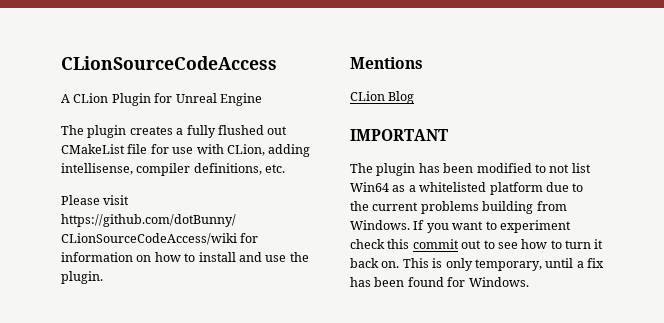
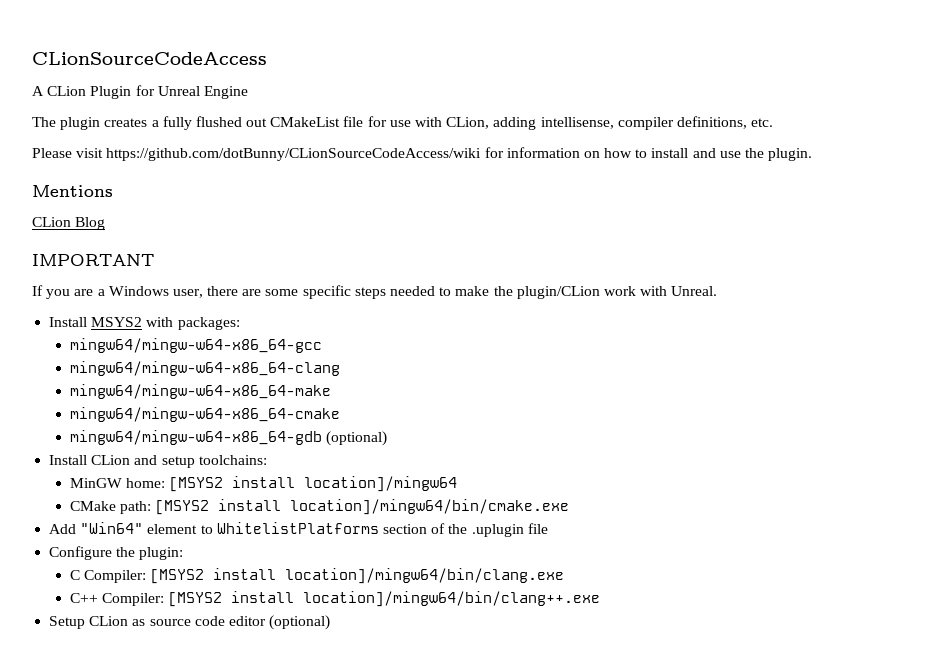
[350,163,591,176] [350,182,584,195] [350,201,567,214] [350,220,571,233] [350,239,604,249] [350,258,604,271] [350,277,529,287] The plugin has been modified to not list Win64 as a whitelisted platform due to the current problems building from Windows. If you want to experiment check this commit out to see how to turn it back on. This is only temporary, until a fix has been found for Windows. -> [32,285,718,299] [49,317,240,330] [70,338,323,353] [70,361,341,376] [70,384,332,399] [70,407,341,422] [70,430,388,446] [49,455,267,468] [70,476,458,492] [70,499,570,515] [49,522,548,537] [49,546,184,560] [70,568,565,584] [70,591,601,607] [49,615,331,630] If you are a Windows user, there are some specific steps needed to make the plugin/CLion work with Unreal. // Install MSYS2 with packages: // mingw64/mingw-w64-x86_64-gcc // mingw64/mingw-w64-x86_64-clang // mingw64/mingw-w64-x86_64-make // mingw64/mingw-w64-x86_64-cmake // mingw64/mingw-w64-x86_64-gdb (optional) // Install CLion and setup toolchains: // MinGW home: [MSYS2 install location]/mingw64 // CMake path: [MSYS2 install location]/mingw64/bin/cmake.exe // Add "Win64" element to WhitelistPlatforms section of the .uplugin file // Configure the plugin: // C Compiler: [MSYS2 install location]/mingw64/bin/clang.exe // C++ Compiler: [MSYS2 install location]/mingw64/bin/clang++.exe // Setup CLion as source code editor (optional)

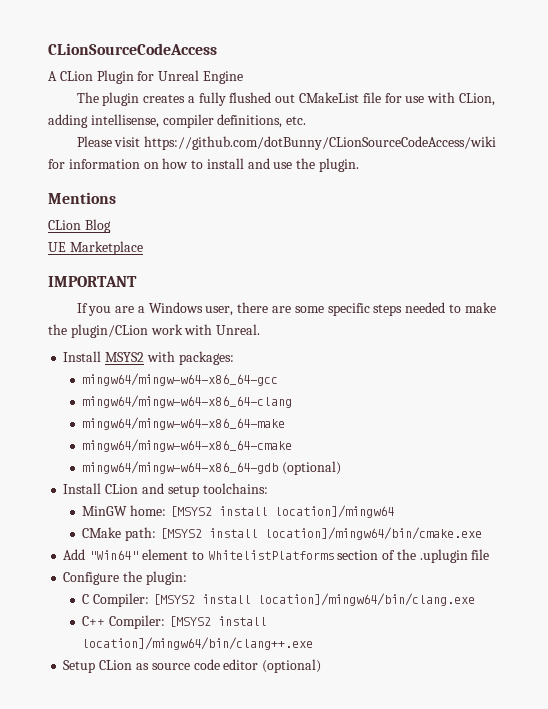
(106, 223) none -> [48,241,143,255] // UE Marketplace

